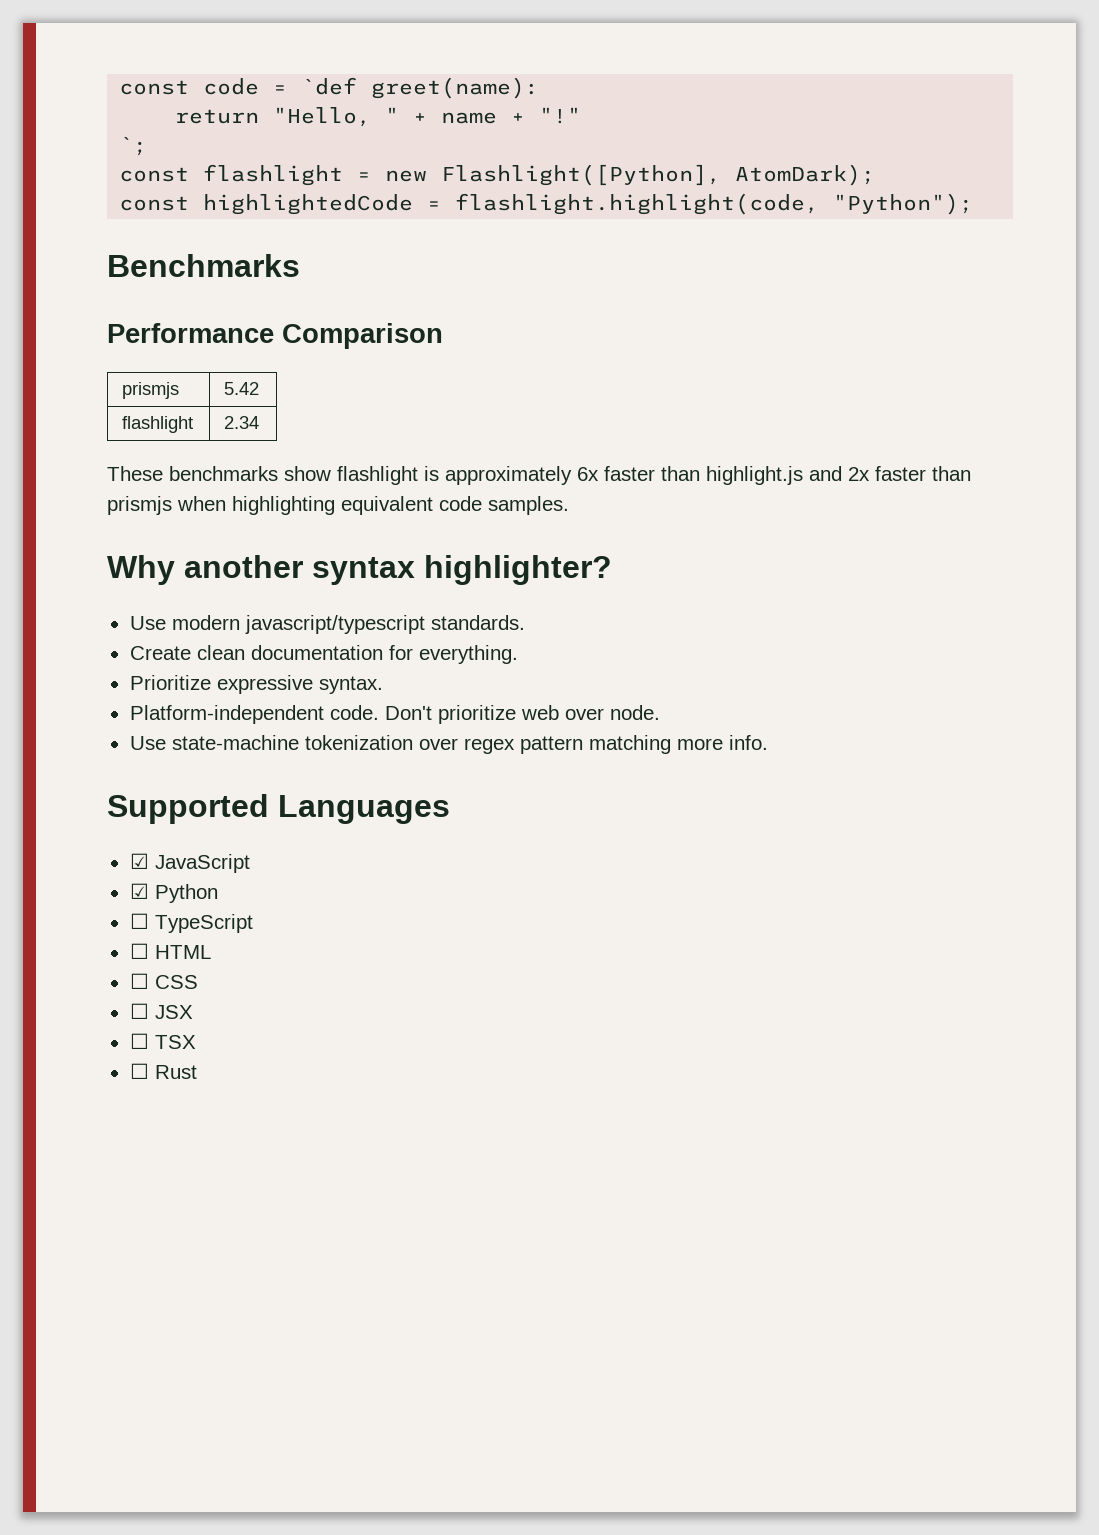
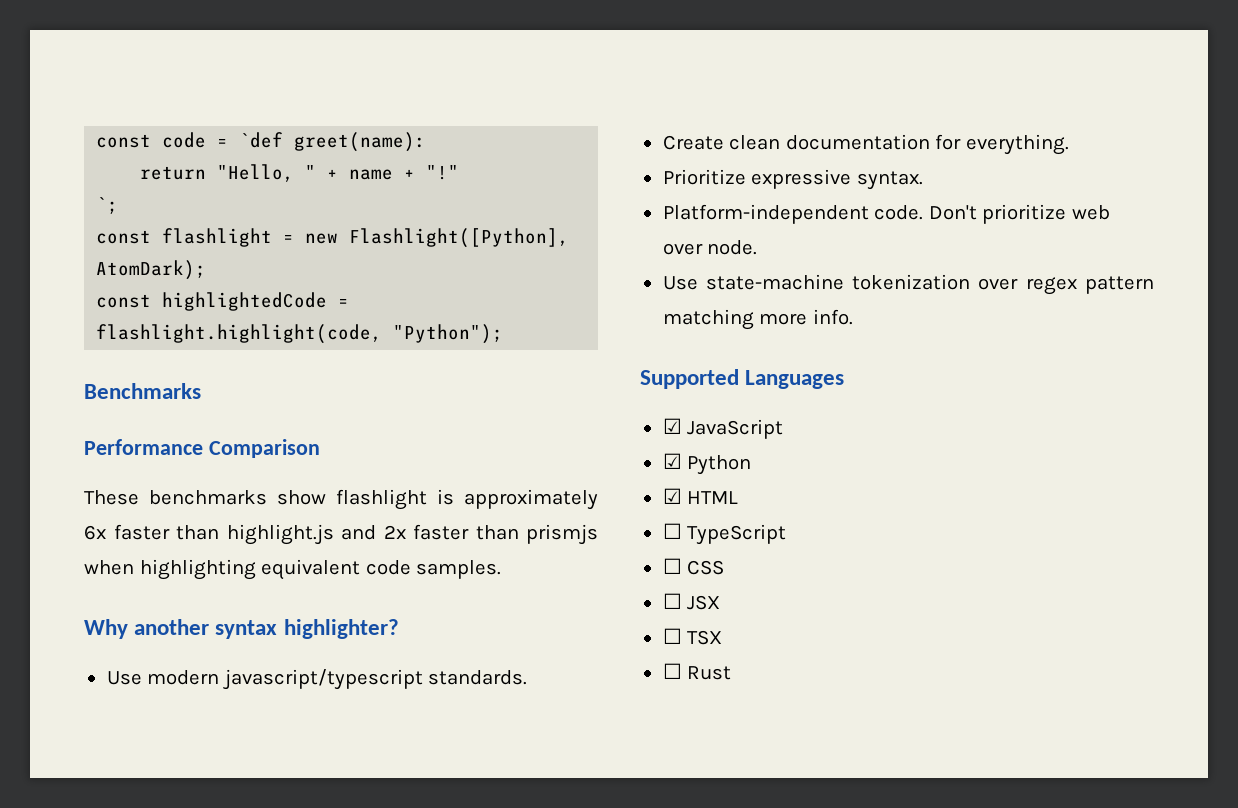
[122,382,180,399] [224,382,260,395] [122,416,194,433] [224,416,260,429] // prismjs | 5.42 // flashlight | 2.34 -> (320, 448) none
(218, 893) none -> [662,488,739,504] // ☑ HTML
[129,943,211,959] // ☐ HTML -> (787, 534) none

